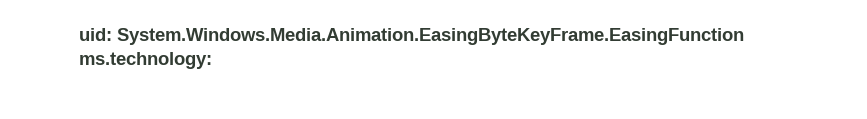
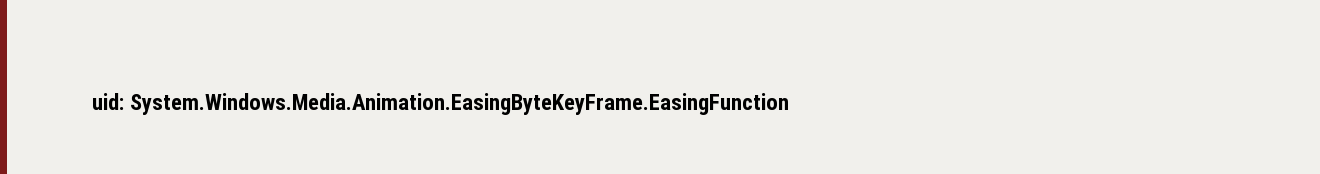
[79,52,212,69] ms.technology: -> (790, 104) none

